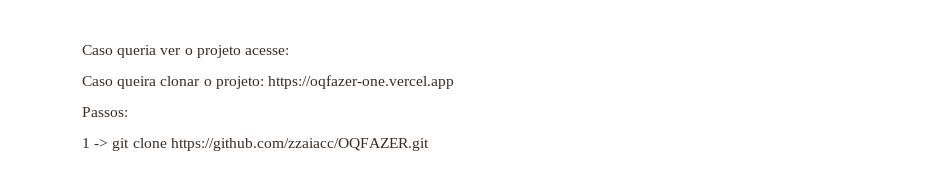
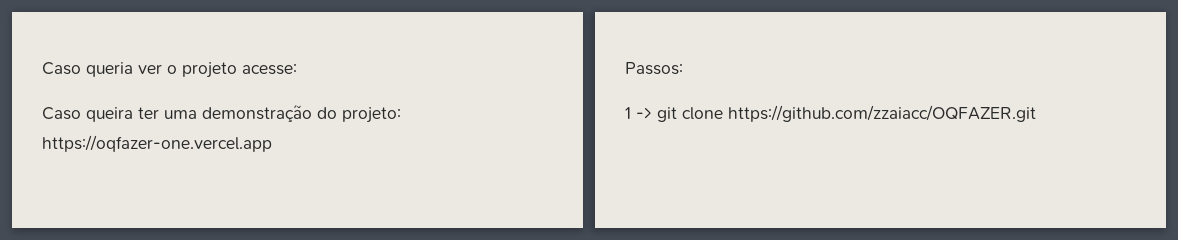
[160,76,212,86] clonar o -> [138,105,337,122] ter uma demonstração do

